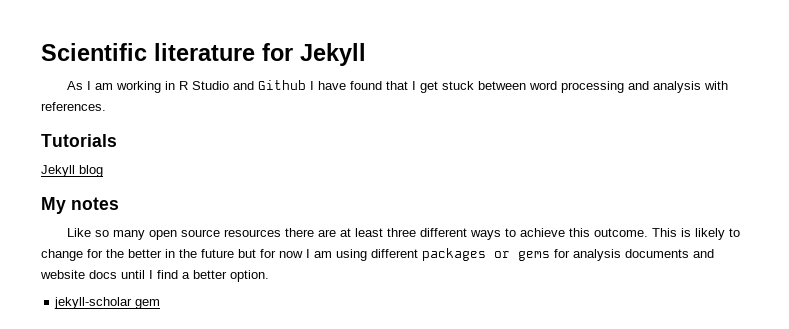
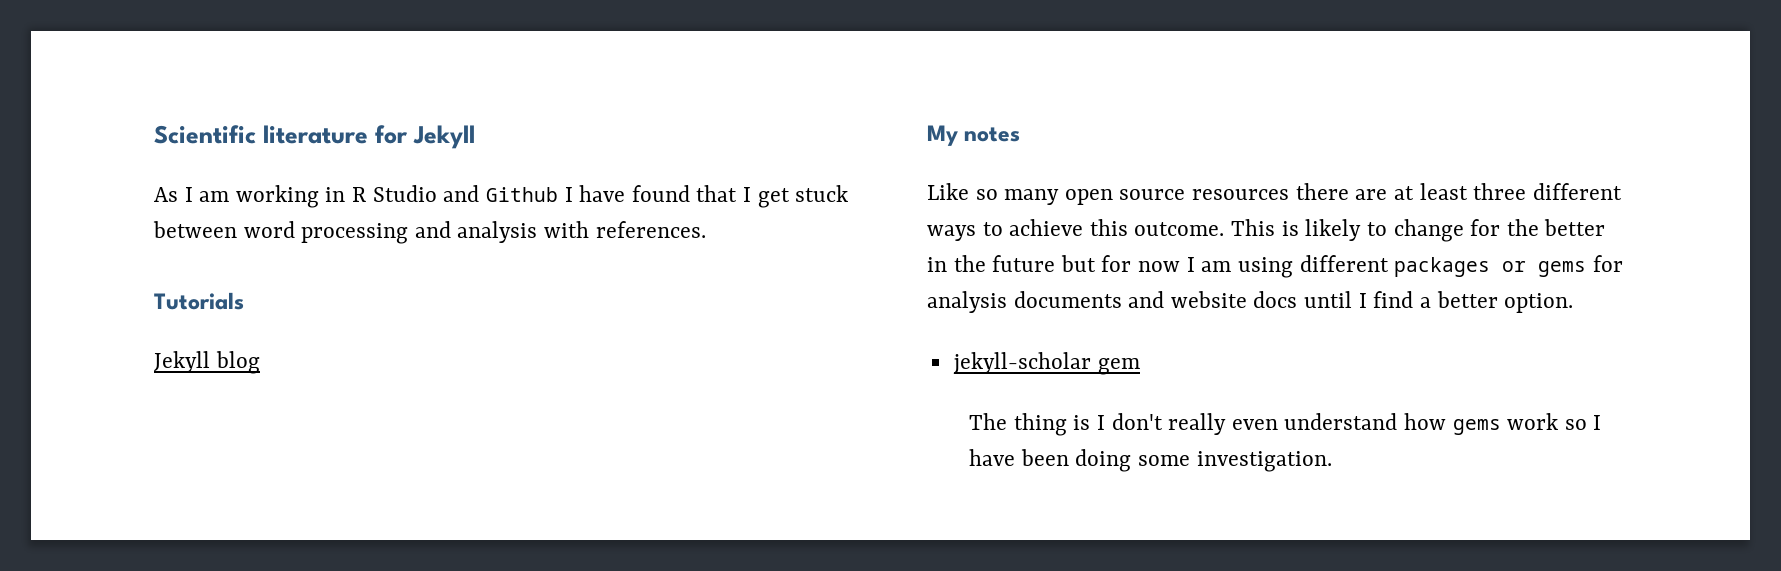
(161, 304) none -> [969,413,1602,436] [969,449,1332,472] // The thing is I don't really even understand how gems work so I have been doing some investigation.

